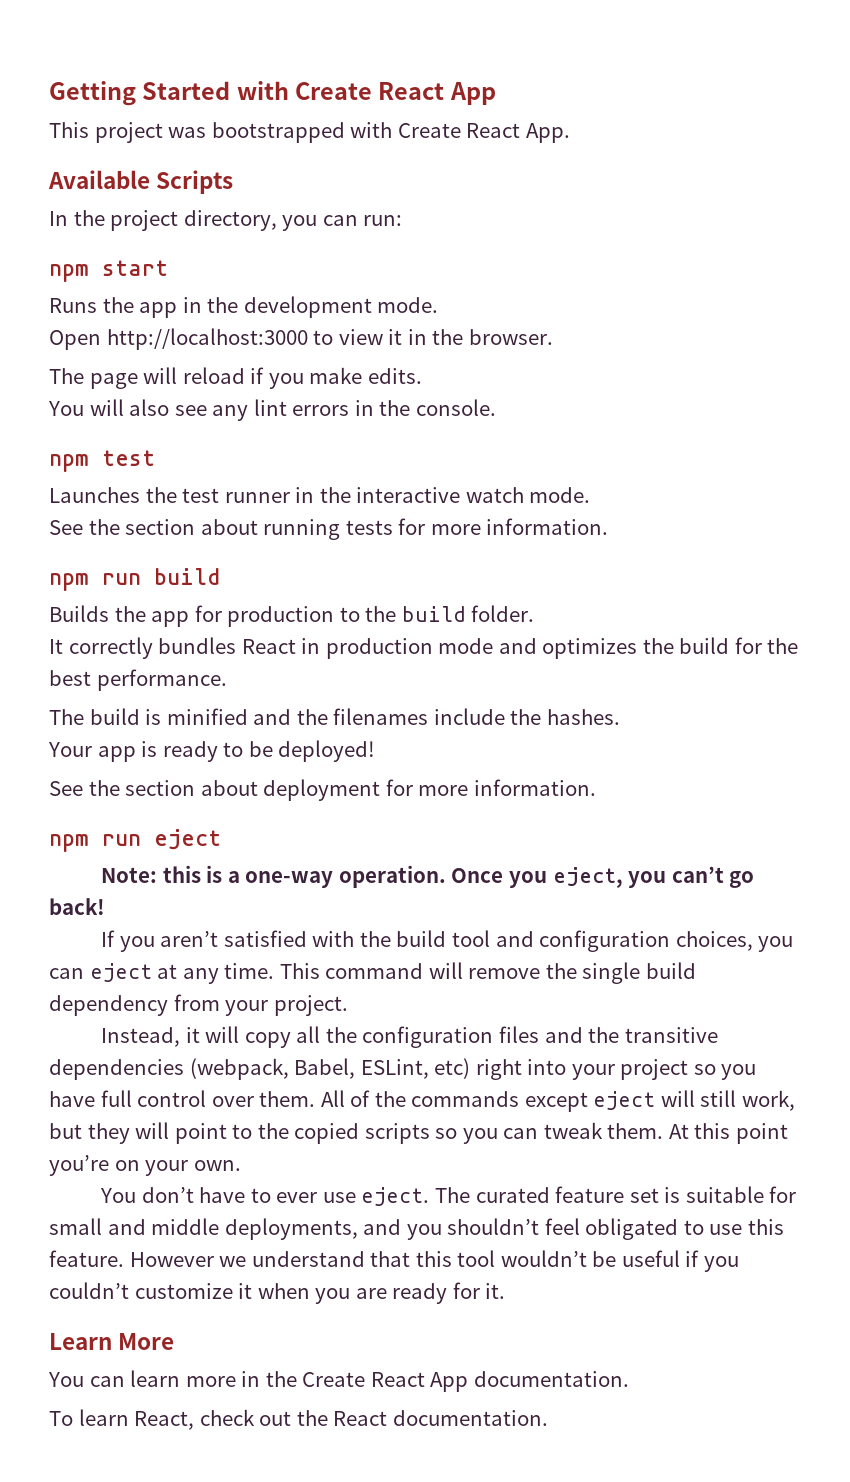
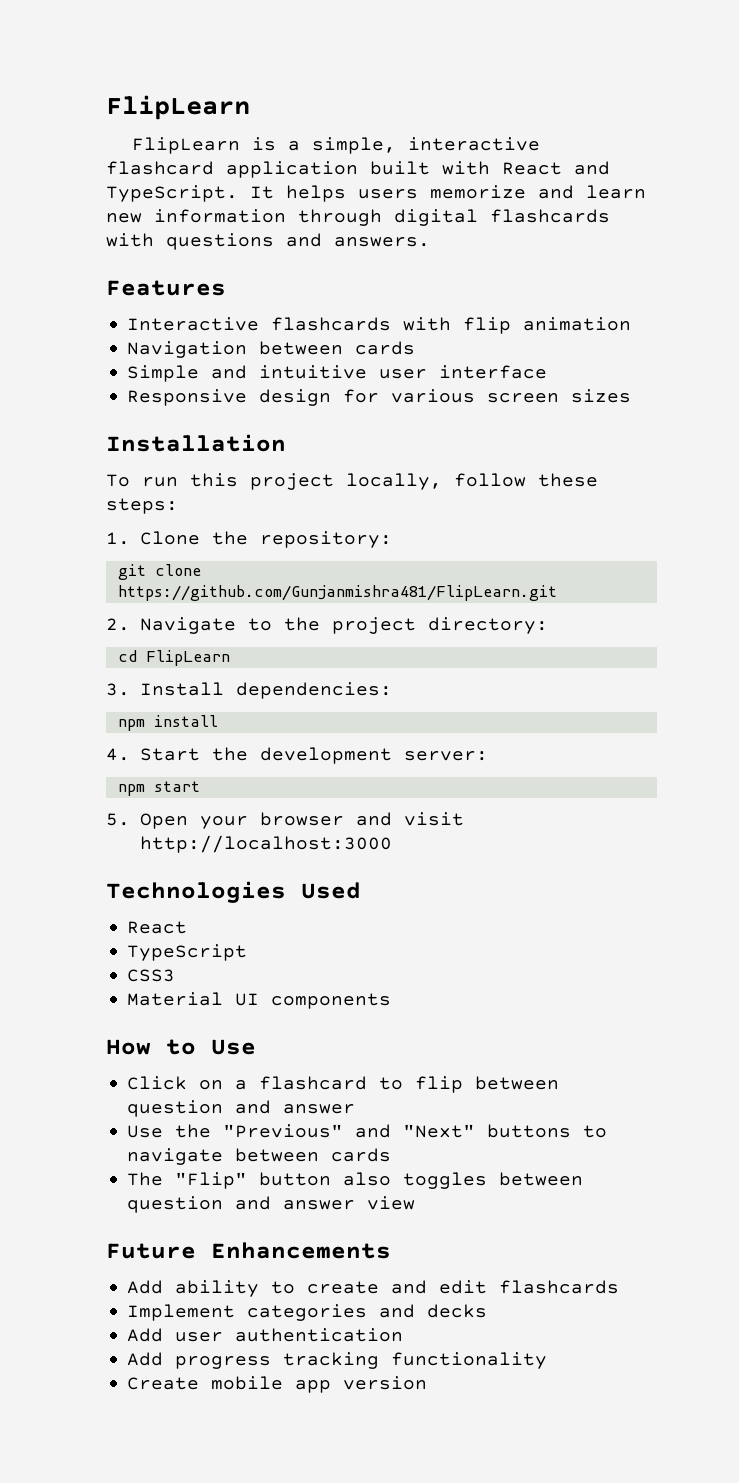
[49,81,496,106] [49,122,570,143] [48,170,234,194] [49,210,403,231] [49,260,168,282] [49,296,439,318] [49,328,553,350] [49,367,422,389] [48,399,496,421] [49,450,155,472] [49,487,591,503] [49,518,609,540] [49,568,220,591] [49,605,535,627] [49,637,799,659] [49,669,227,691] [49,708,620,725] [48,740,376,762] [49,779,596,801] [49,829,221,852] [101,865,755,888] [49,898,105,915] [101,930,794,952] [49,962,696,984] [49,994,348,1016] [101,1026,718,1048] [49,1058,757,1080] [49,1090,795,1112] [49,1122,789,1144] [49,1155,241,1176] [100,1186,797,1206] [49,1218,784,1240] [49,1250,739,1272] [49,1282,506,1304] [49,1333,175,1350] [48,1370,629,1392] [49,1409,548,1430] Getting Started with Create React App // This project was bootstrapped with Create React App. // Available Scripts // In the project directory, you can run: // npm start // Runs the app in the development mode. // Open http://localhost:3000 to view it in the browser. // The page will reload if you make edits. // You will also see any lint errors in the console. // npm test // Launches the test runner in the interactive watch mode. // See the section about running tests for more information. // npm run build // Builds the app for production to the build folder. // It correctly bundles React in production mode and optimizes the build for the best performance. // The build is minified and the filenames include the hashes. // Your app is ready to be deployed! // See the section about deployment for more information. // npm run eject // Note: this is a one-way operation. Once you eject, you can’t go back! // If you aren’t satisfied with the build tool and configuration choices, you can eject at any time. This command will remove the single build dependency from your project. // Instead, it will copy all the configuration files and the transitive dependencies (webpack, Babel, ESLint, etc) right into your project so you have full control over them. All of the commands except eject will still work, but they will point to the copied scripts so you can tweak them. At this point you’re on your own. // You don’t have to ever use eject. The curated feature set is suitable for small and middle deployments, and you shouldn’t feel obligated to use this feature. However we understand that this tool wouldn’t be useful if you couldn’t customize it when you are ready for it. // Learn More // You can learn more in the Create React App documentation. // To learn React, check out the React documentation. -> [106,95,250,120] [132,137,541,154] [106,161,610,178] [106,185,646,202] [106,209,610,226] [106,233,430,250] [106,280,226,296] [127,317,632,334] [127,341,416,358] [127,365,548,382] [127,389,632,406] [106,434,286,452] [106,473,598,490] [106,498,178,514] [106,531,392,548] [117,564,201,580] [117,585,557,601] [106,617,548,634] [117,650,230,666] [106,682,392,699] [117,715,218,731] [106,747,488,764] [117,781,200,796] [106,812,464,829] [139,835,392,853] [106,881,361,903] [127,921,188,934] [127,944,248,961] [127,969,176,982] [127,992,392,1009] [106,1039,256,1055] [127,1076,560,1093] [127,1100,356,1117] [127,1124,608,1138] [127,1148,392,1165] [127,1172,584,1189] [127,1196,416,1213] [106,1242,391,1259] [127,1280,620,1297] [127,1304,488,1321] [127,1328,404,1342] [127,1352,548,1369] [127,1376,428,1393] FlipLearn // FlipLearn is a simple, interactive flashcard application built with React and TypeScript. It helps users memorize and learn new information through digital flashcards with questions and answers. // Features // Interactive flashcards with flip animation // Navigation between cards // Simple and intuitive user interface // Responsive design for various screen sizes // Installation // To run this project locally, follow these steps: // 1. Clone the repository: // git clone https://github.com/Gunjanmishra481/FlipLearn.git // 2. Navigate to the project directory: // cd FlipLearn // 3. Install dependencies: // npm install // 4. Start the development server: // npm start // 5. Open your browser and visit http://localhost:3000 // Technologies Used // React // TypeScript // CSS3 // Material UI components // How to Use // Click on a flashcard to flip between question and answer // Use the "Previous" and "Next" buttons to navigate between cards // The "Flip" button also toggles between question and answer view // Future Enhancements // Add ability to create and edit flashcards // Implement categories and decks // Add user authentication // Add progress tracking functionality // Create mobile app version

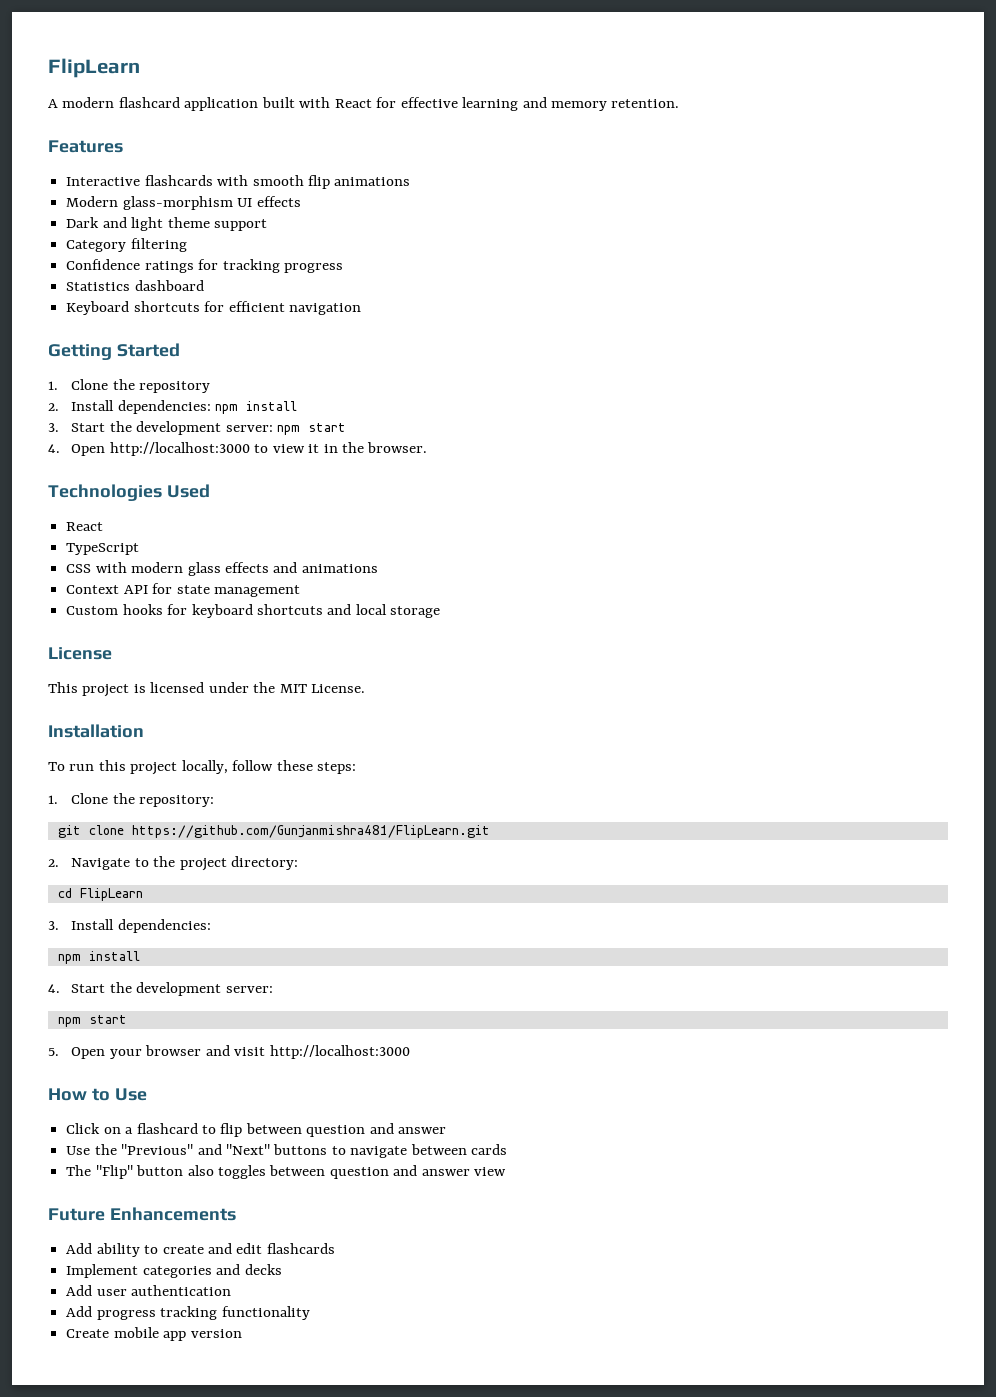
[106,95,250,120] [132,137,541,154] FlipLearn // FlipLearn is a simple, interactive -> [48,58,140,78] [48,97,115,108] FlipLearn // A modern
[574,161,610,175] [106,185,646,202] [106,209,610,226] [106,233,430,250] [106,280,226,296] [127,317,632,334] [127,341,416,358] [127,365,548,382] [127,389,632,406] and TypeScript. It helps users memorize and learn new information through digital flashcards with questions and answers. // Features // Interactive flashcards with flip animation // Navigation between cards // Simple and intuitive user interface // Responsive design for various screen sizes -> [376,97,680,111] [48,140,123,153] [66,175,411,189] [66,196,301,210] [66,217,267,231] [66,238,187,252] [66,259,343,273] [66,280,204,291] [66,301,361,315] [48,343,180,360] [48,379,211,393] [48,400,298,414] [48,421,347,435] [48,442,428,456] [48,484,210,501] [66,522,104,531] [66,543,140,555] [66,562,378,576] [66,583,300,597] [66,604,441,618] [48,647,112,660] [48,682,366,697] for effective learning and memory retention. // Features // Interactive flashcards with smooth flip animations // Modern glass-morphism UI effects // Dark and light theme support // Category filtering // Confidence ratings for tracking progress // Statistics dashboard // Keyboard shortcuts for efficient navigation // Getting Started // 1. Clone the repository // 2. Install dependencies: npm install // 3. Start the development server: npm start // 4. Open http://localhost:3000 to view it in the browser. // Technologies Used // React // TypeScript // CSS with modern glass effects and animations // Context API for state management // Custom hooks for keyboard shortcuts and local storage // License // This project is licensed under the MIT License.
[106,881,361,903] [127,921,188,934] [127,944,248,961] [127,969,176,982] [127,992,392,1009] // Technologies Used // React // TypeScript // CSS3 // Material UI components -> (410, 1052) none

